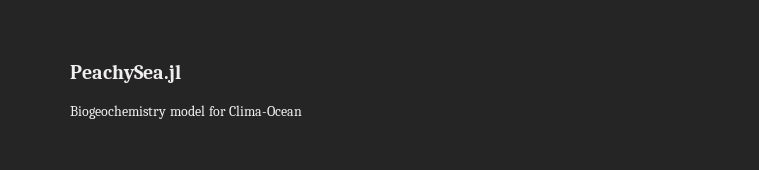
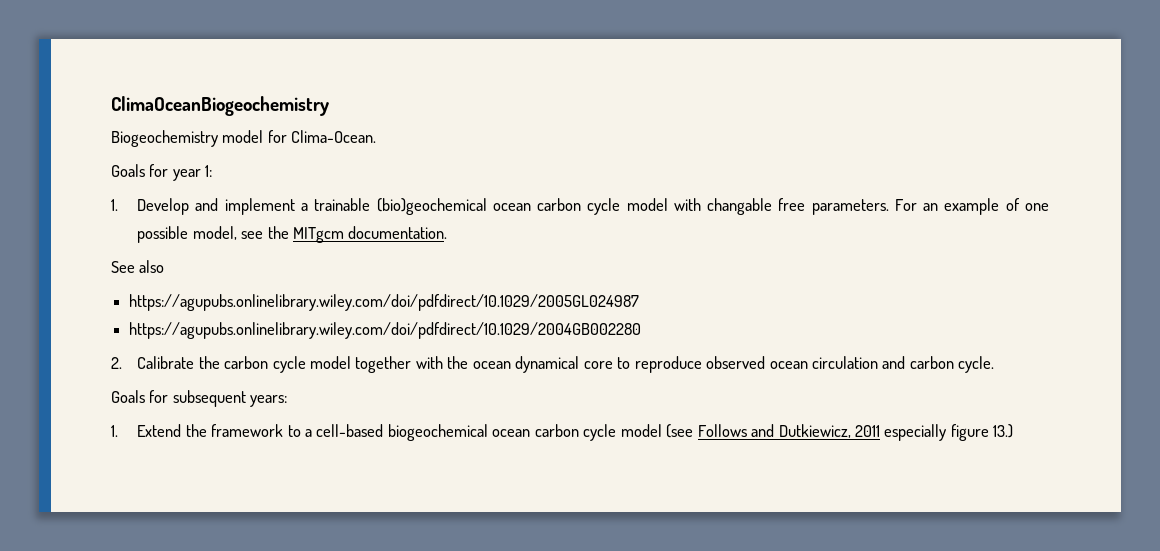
[70,64,181,83] PeachySea.jl -> [111,96,329,116] ClimaOceanBiogeochemistry
[229,105,303,116] Clima-Ocean -> [291,130,377,143] [111,164,213,181] [111,198,1049,215] [137,226,448,243] [111,260,165,273] [129,294,640,311] [129,322,642,339] [111,356,995,373] [111,390,288,407] [111,424,1014,441] Clima-Ocean. // Goals for year 1: // 1. Develop and implement a trainable (bio)geochemical ocean carbon cycle model with changable free parameters. For an example of one possible model, see the MITgcm documentation. // See also // https://agupubs.onlinelibrary.wiley.com/doi/pdfdirect/10.1029/2005GL024987 // https://agupubs.onlinelibrary.wiley.com/doi/pdfdirect/10.1029/2004GB002280 // 2. Calibrate the carbon cycle model together with the ocean dynamical core to reproduce observed ocean circulation and carbon cycle. // Goals for subsequent years: // 1. Extend the framework to a cell-based biogeochemical ocean carbon cycle model (see Follows and Dutkiewicz, 2011 especially figure 13.)

